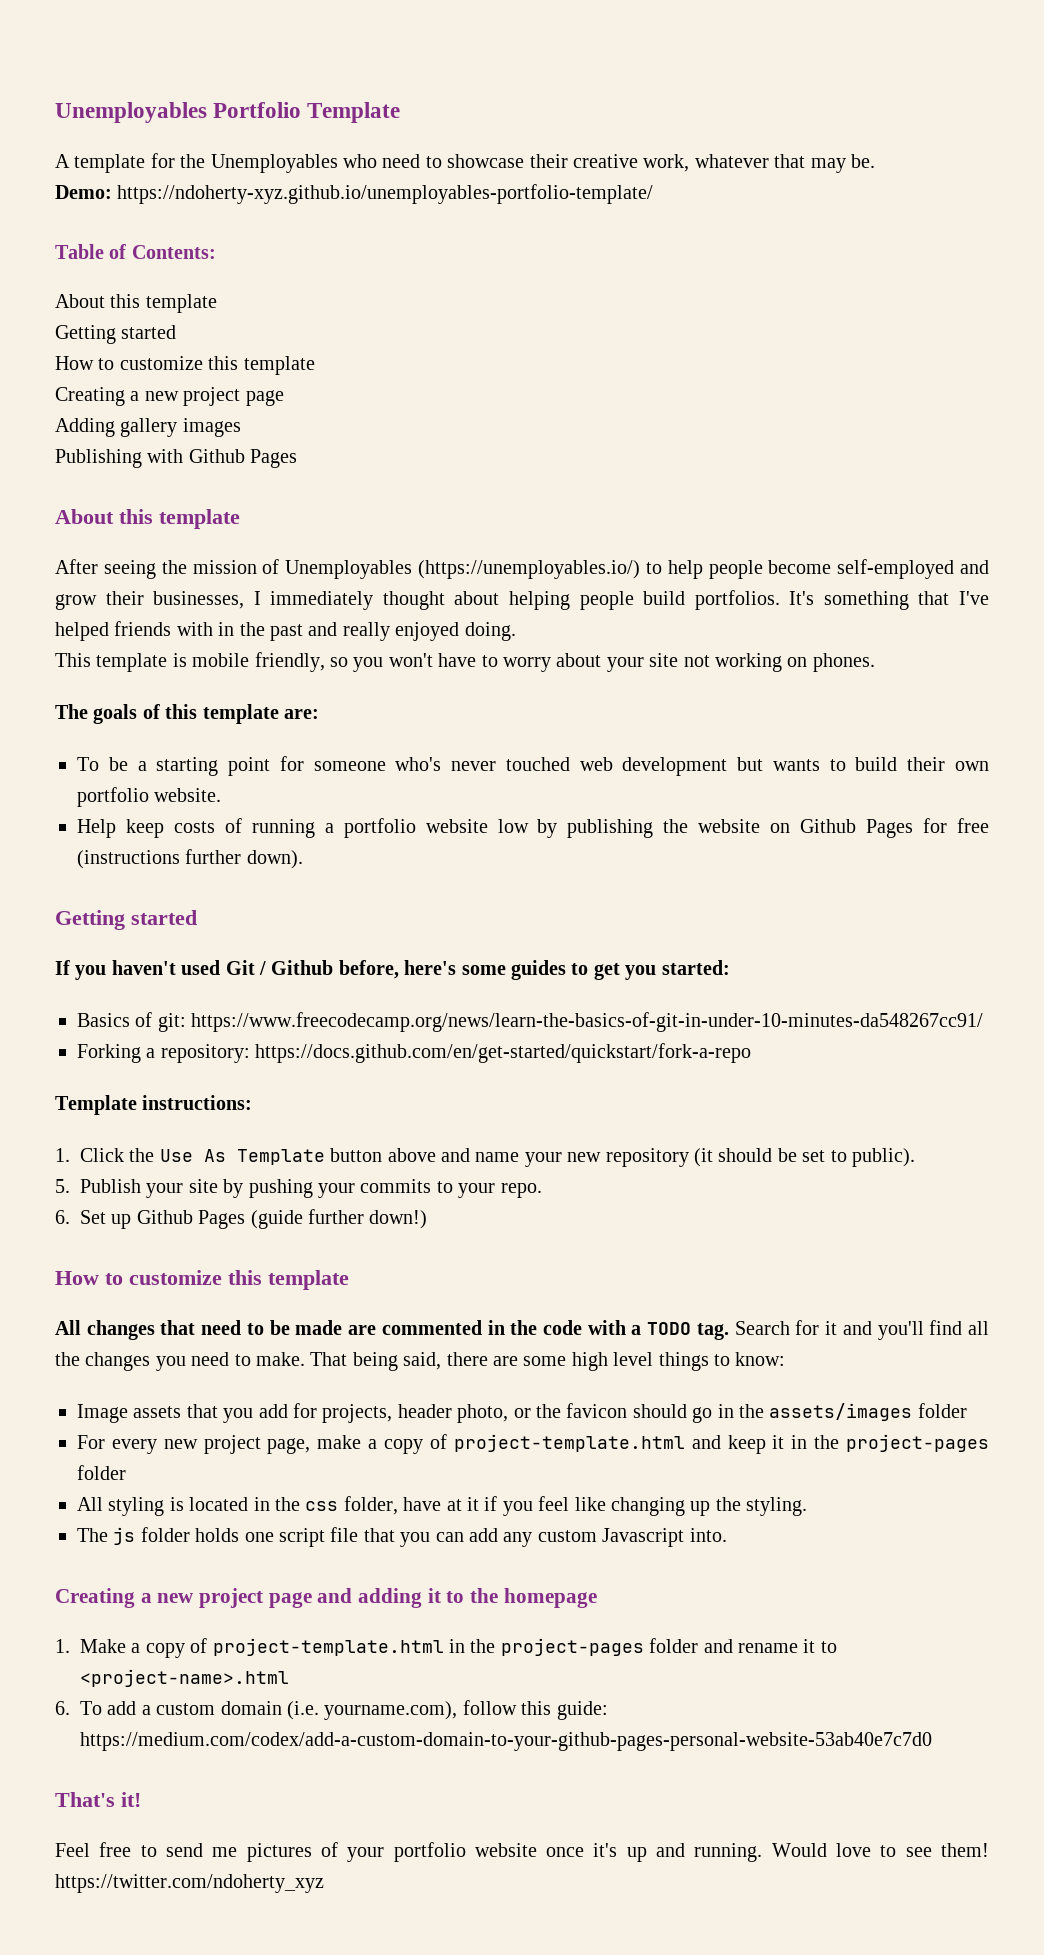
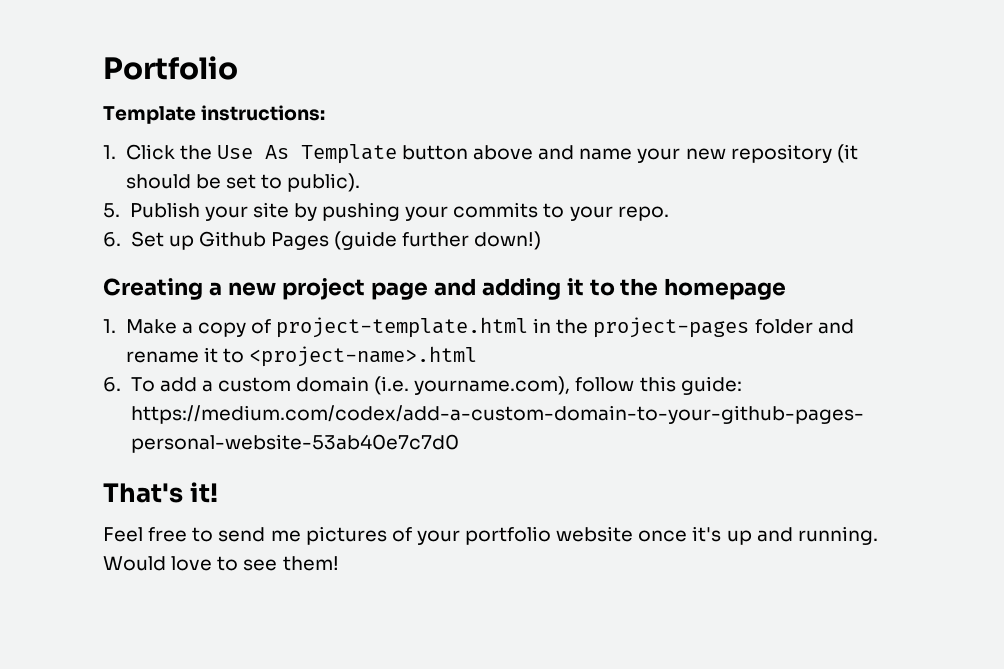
[55,102,207,123] Unemployables -> (103, 68) none
[307,102,401,123] [55,153,875,173] [55,184,654,204] [55,244,216,259] [55,294,217,313] [55,325,177,344] [55,356,315,375] [55,387,284,406] [55,418,241,437] [55,449,298,468] [55,509,240,529] [55,559,990,579] [55,590,989,610] [55,621,516,641] [55,652,875,672] [55,704,319,724] [77,756,989,776] [77,787,222,807] [77,818,990,838] [77,849,303,869] [55,910,197,930] [55,960,730,980] [77,1012,984,1032] [77,1043,752,1063] Template // A template for the Unemployables who need to showcase their creative work, whatever that may be. // Demo: https://ndoherty-xyz.github.io/unemployables-portfolio-template/ // Table of Contents: // About this template // Getting started // How to customize this template // Creating a new project page // Adding gallery images // Publishing with Github Pages // About this template // After seeing the mission of Unemployables (https://unemployables.io/) to help people become self-employed and grow their businesses, I immediately thought about helping people build portfolios. It's something that I've helped friends with in the past and really enjoyed doing. // This template is mobile friendly, so you won't have to worry about your site not working on phones. // The goals of this template are: // To be a starting point for someone who's never touched web development but wants to build their own portfolio website. // Help keep costs of running a portfolio website low by publishing the website on Github Pages for free (instructions further down). // Getting started // If you haven't used Git / Github before, here's some guides to get you started: // Basics of git: https://www.freecodecamp.org/news/learn-the-basics-of-git-in-under-10-minutes-da548267cc91/ // Forking a repository: https://docs.github.com/en/get-started/quickstart/fork-a-repo -> (238, 68) none
[55,1270,349,1290] [55,1320,990,1340] [55,1352,786,1371] [77,1403,967,1423] [77,1434,990,1454] [77,1465,126,1480] [77,1496,808,1516] [77,1527,727,1547] // How to customize this template // All changes that need to be made are commented in the code with a TODO tag. Search for it and you'll find all the changes you need to make. That being said, there are some high level things to know: // Image assets that you add for projects, header photo, or the favicon should go in the assets/images folder // For every new project page, make a copy of project-template.html and keep it in the project-pages folder // All styling is located in the css folder, have at it if you feel like changing up the styling. // The js folder holds one script file that you can add any custom Javascript into. -> (542, 240) none
[55,1874,324,1893] https://twitter.com/ndoherty_xyz -> (339, 563) none

